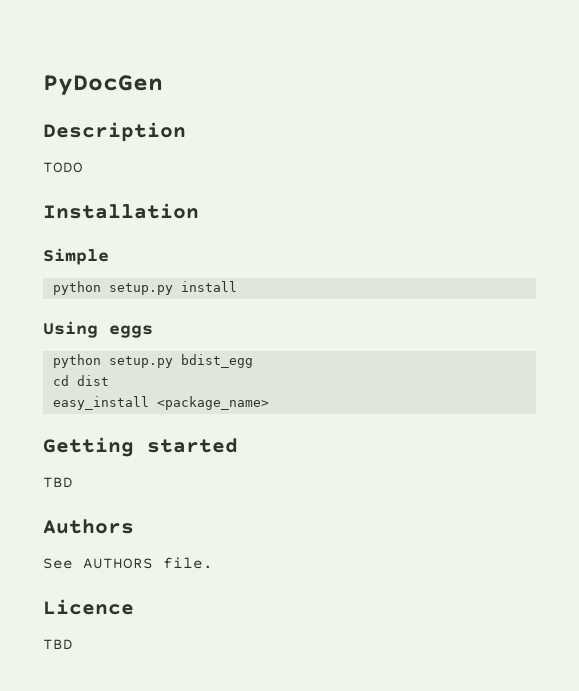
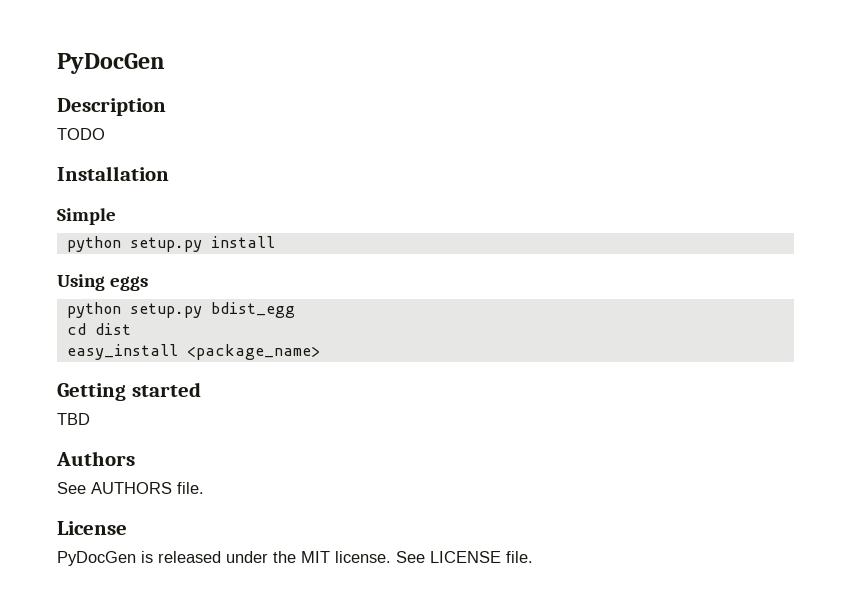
[43,599,134,615] [43,639,73,650] Licence // TBD -> [57,521,127,535] [57,551,533,566] License // PyDocGen is released under the MIT license. See LICENSE file.

